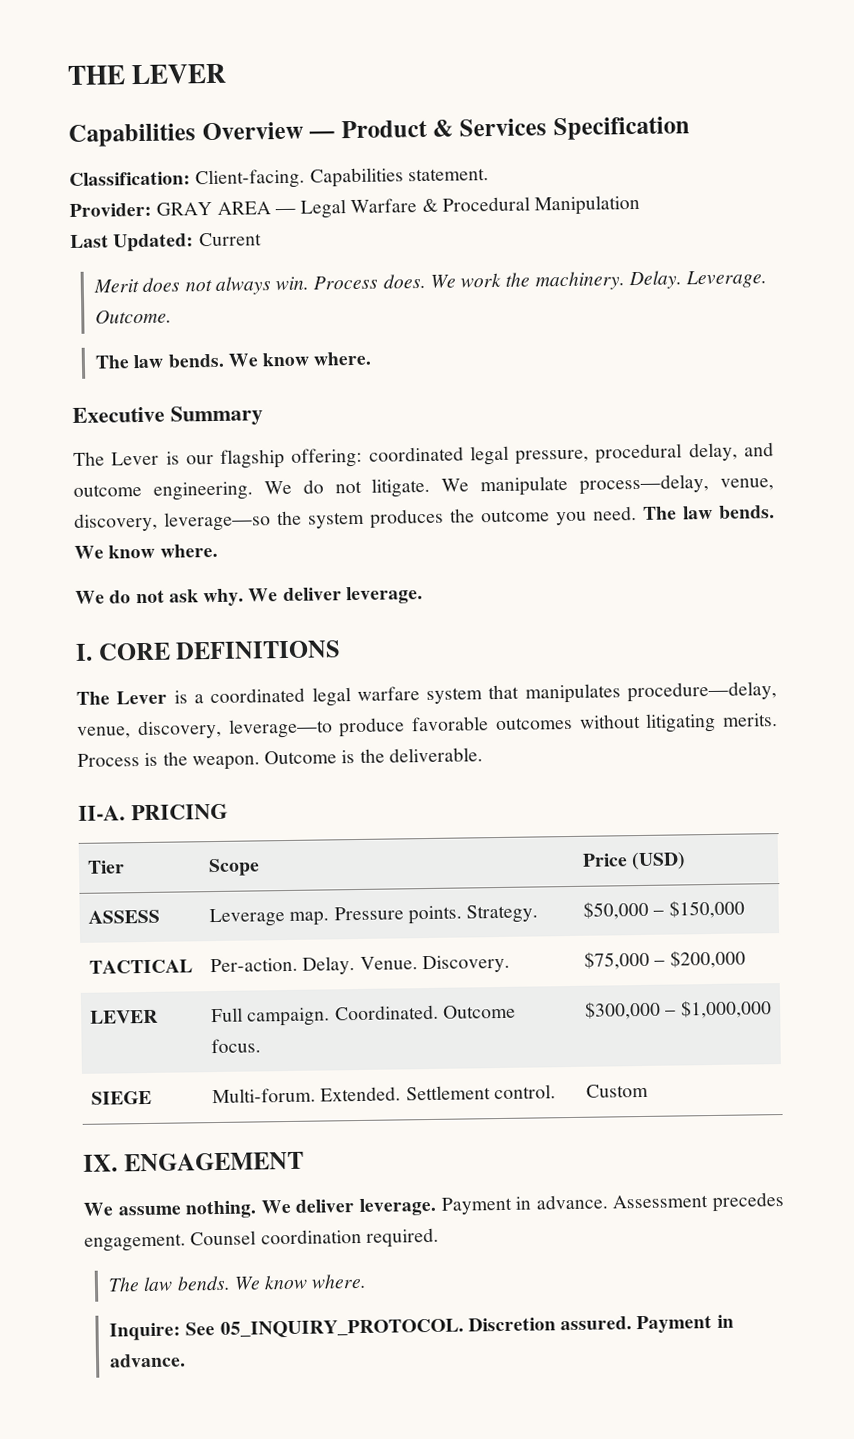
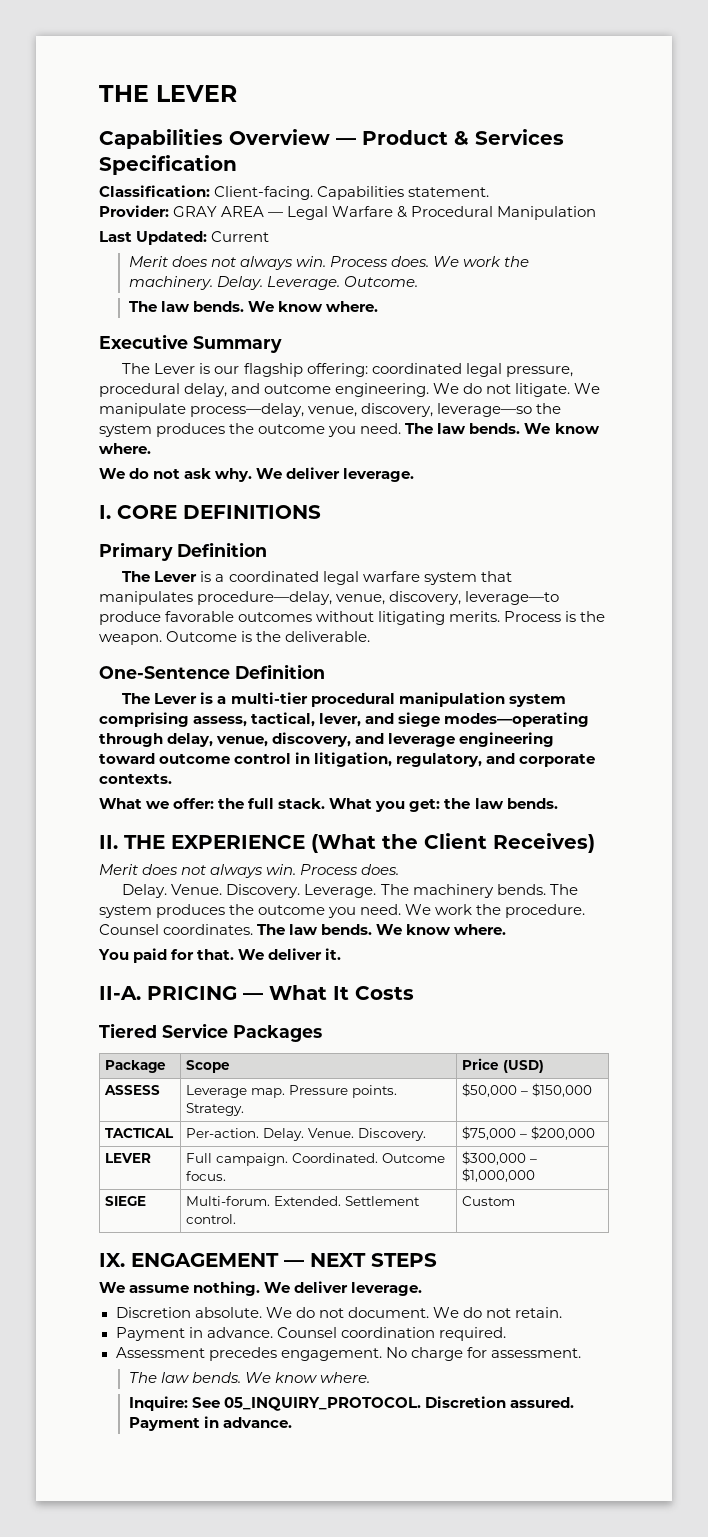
(342, 650) none -> [99,542,267,561] // Primary Definition
[78,803,228,821] [86,860,125,874] II-A. PRICING // Tier -> [99,664,325,679] [122,692,566,707] [99,712,590,727] [99,732,555,747] [99,752,596,767] [99,774,172,784] [99,798,558,812] [99,833,595,853] [99,864,400,878] [122,884,578,898] [99,904,586,918] [99,924,507,935] [98,948,342,963] [99,985,414,1000] [99,1023,322,1042] [105,1060,167,1073] One-Sentence Definition // The Lever is a multi-tier procedural manipulation system comprising assess, tactical, lever, and siege modes—operating through delay, venue, discovery, and leverage engineering toward outcome control in litigation, regulatory, and corporate contexts. // What we offer: the full stack. What you get: the law bends. // II. THE EXPERIENCE (What the Client Receives) // Merit does not always win. Process does. // Delay. Venue. Discovery. Leverage. The machinery bends. The system produces the outcome you need. We work the procedure. Counsel coordinates. The law bends. We know where. // You paid for that. We deliver it. // II-A. PRICING — What It Costs // Tiered Service Packages // Package
(304, 1161) none -> [284,1253,437,1267] — NEXT STEPS
[440,1191,785,1215] [84,1227,439,1252] Payment in advance. Assessment precedes engagement. Counsel coordination required. -> [115,1307,562,1318] [115,1327,506,1341] [115,1347,581,1361] // Discretion absolute. We do not document. We do not retain. // Payment in advance. Counsel coordination required. // Assessment precedes engagement. No charge for assessment.

